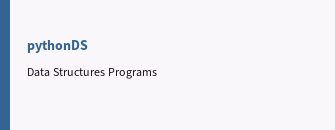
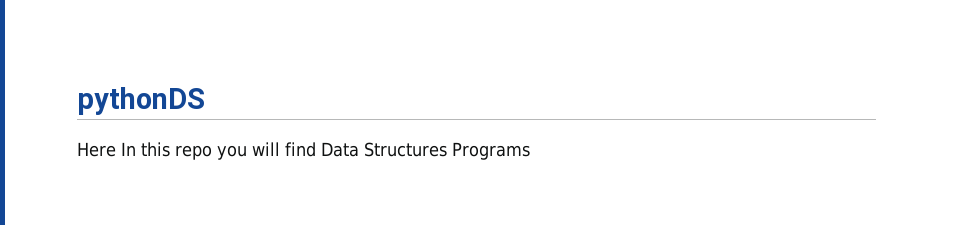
(88, 46) none -> [77,142,316,160] Here In this repo you will find

